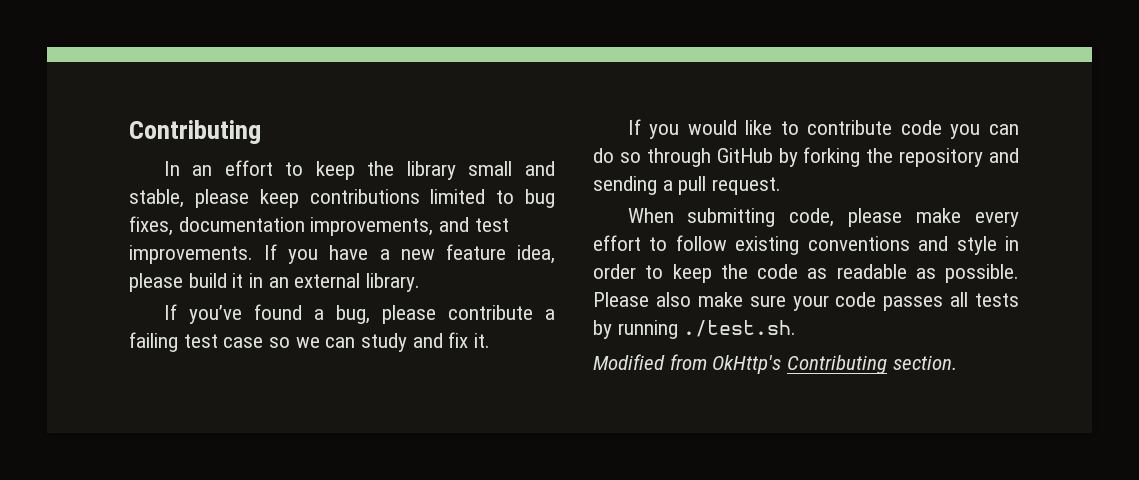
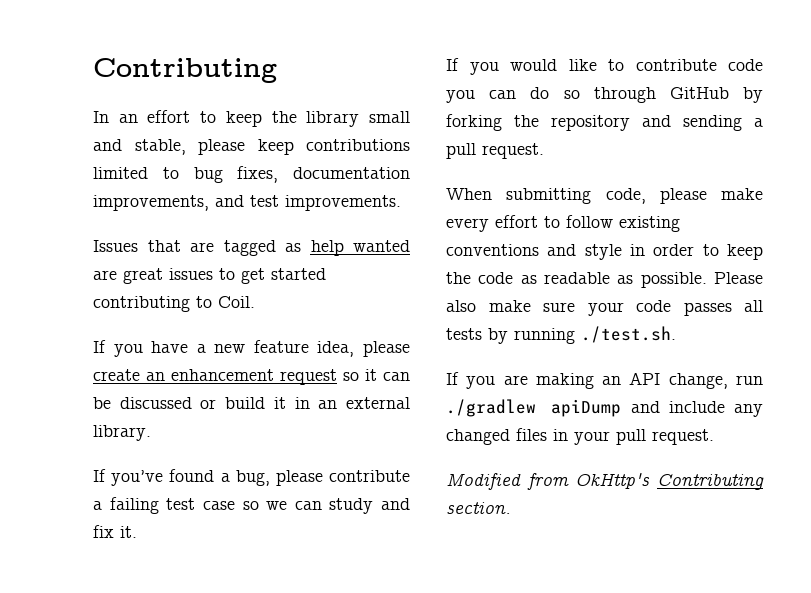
(253, 254) none -> [93,240,410,256] [93,268,326,284] [93,296,255,312] // Issues that are tagged as help wanted are great issues to get started contributing to Coil. //
(183, 282) none -> [93,369,410,385] [93,397,217,409] create an enhancement request so it can be discussed or
(797, 328) none -> [446,372,763,389] [446,399,763,417] [446,428,714,445] // If you are making an API change, run ./gradlew apiDump and include any changed files in your pull request.

